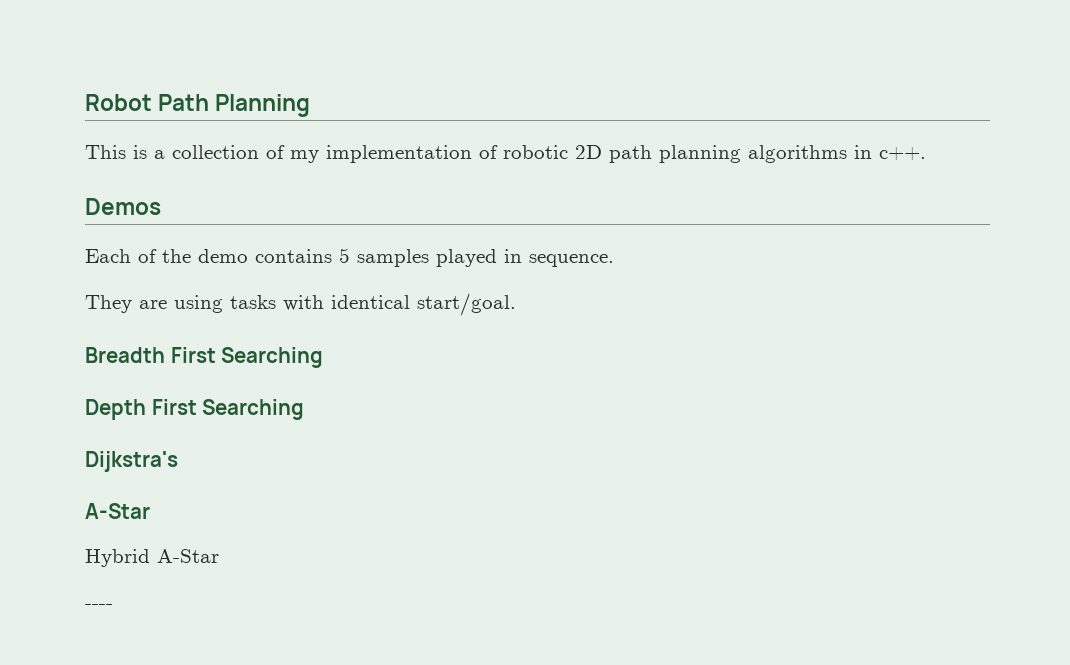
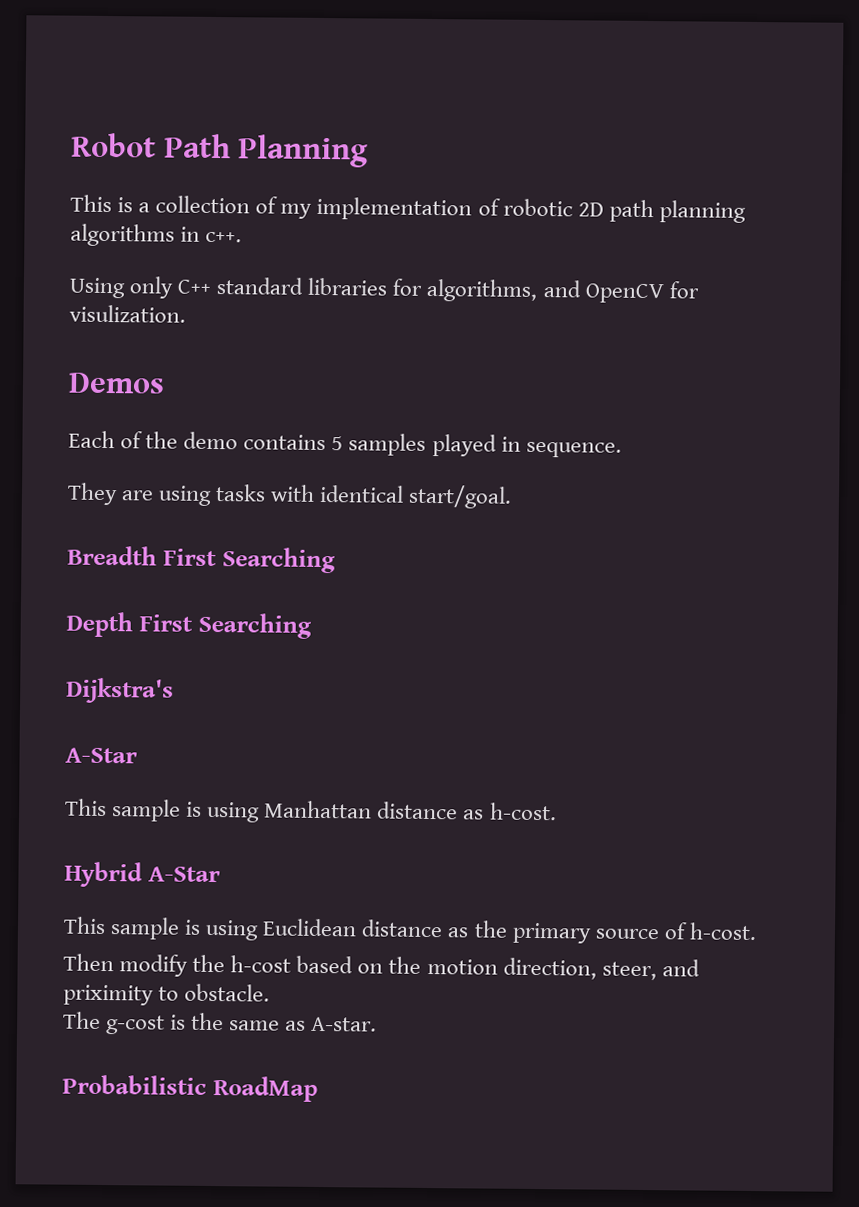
(926, 153) none -> [69,276,699,304] [69,304,186,323] // Using only C++ standard libraries for algorithms, and OpenCV for visulization.
[85,549,219,567] [85,604,113,609] Hybrid A-Star // ---- -> [65,798,557,823] [64,861,221,888] [63,916,757,944] [63,953,700,981] [63,983,271,1006] [63,1011,378,1035] [62,1074,318,1102] This sample is using Manhattan distance as h-cost. // Hybrid A-Star // This sample is using Euclidean distance as the primary source of h-cost. // Then modify the h-cost based on the motion direction, steer, and priximity to obstacle. // The g-cost is the same as A-star. // Probabilistic RoadMap

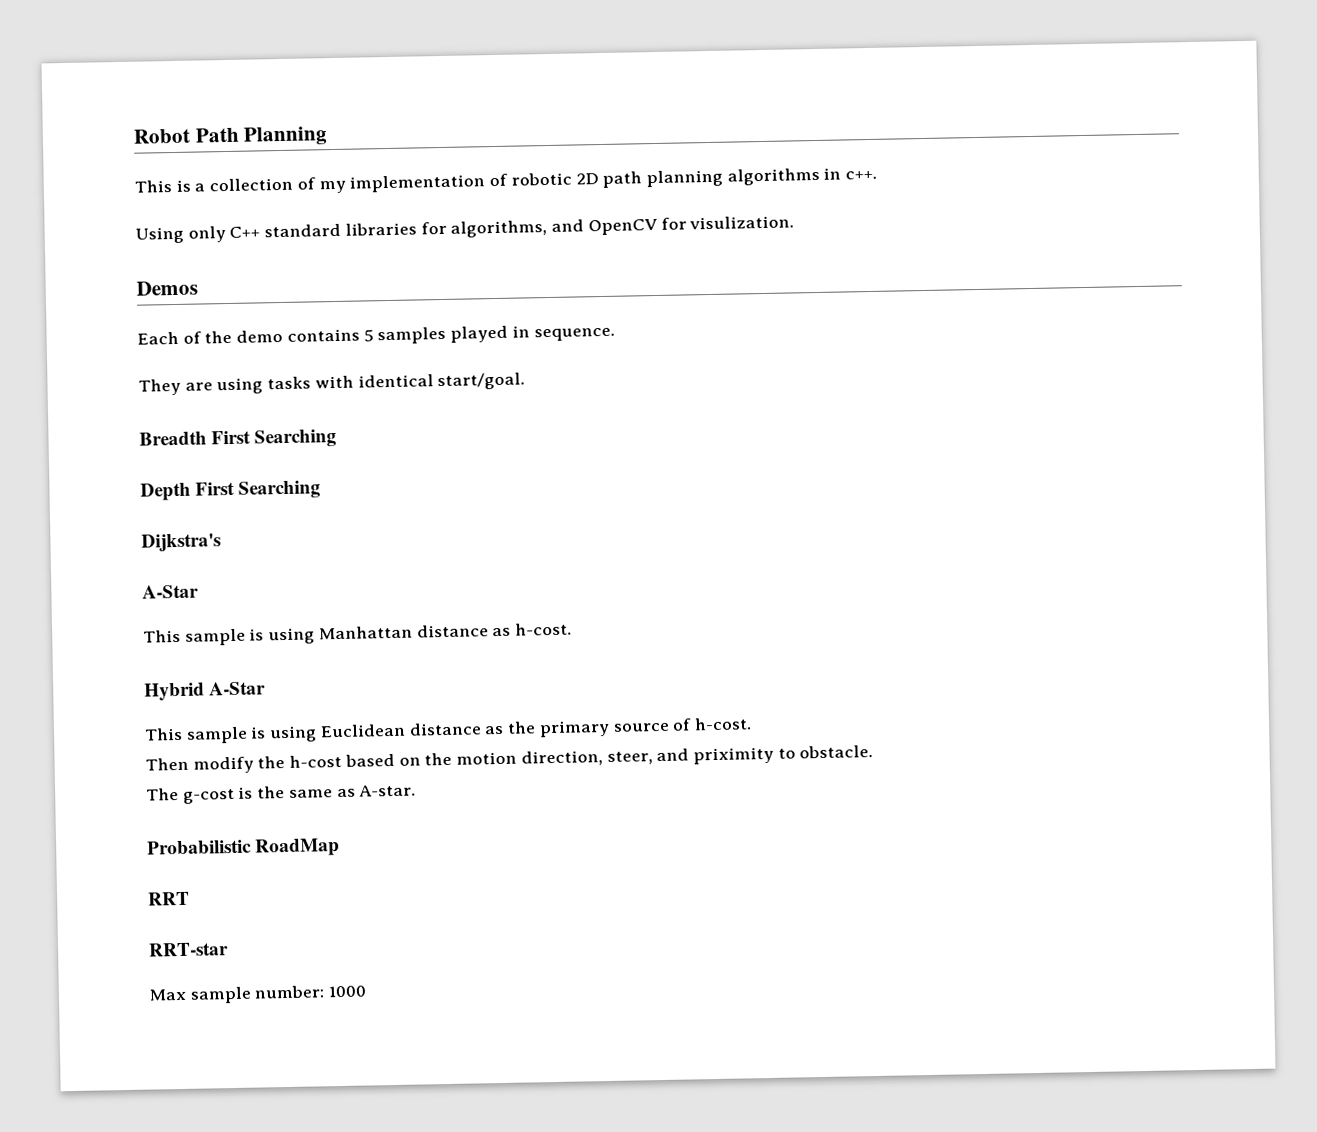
(318, 1089) none -> [148,891,190,906] [148,942,229,957] [149,985,367,1004] // RRT // RRT-star // Max sample number: 1000

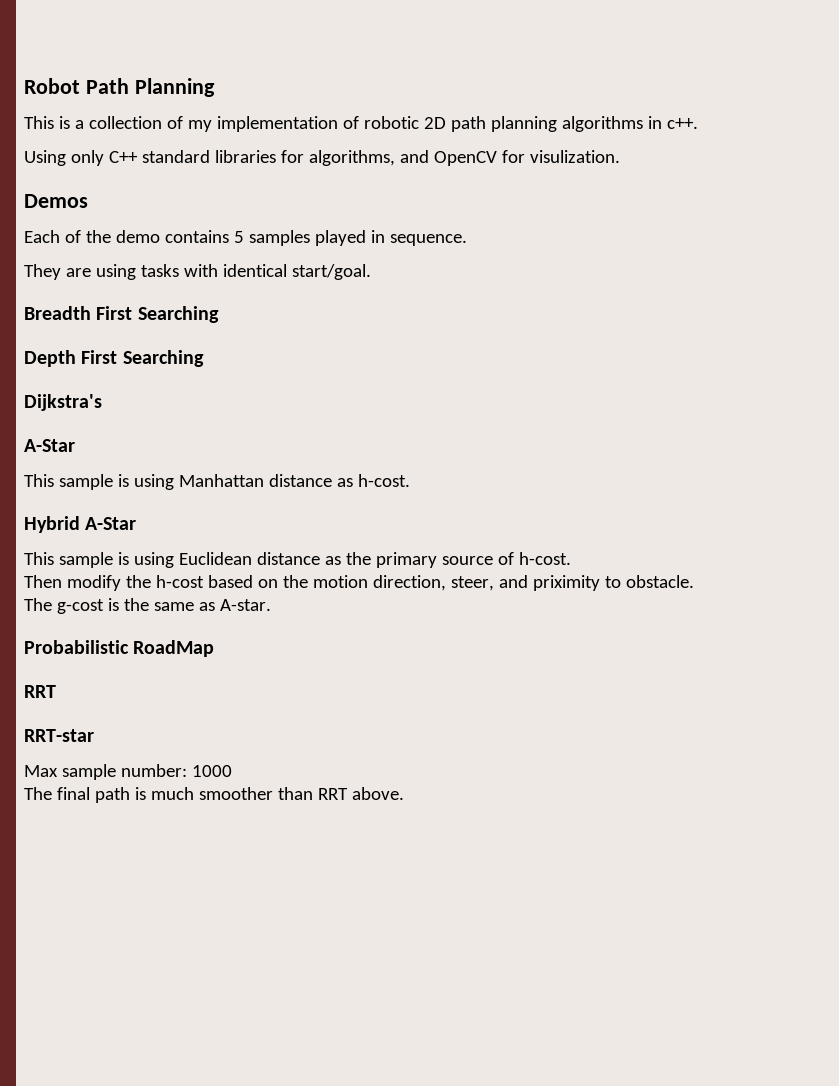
(367, 991) none -> [24,787,404,803] // The final path is much smoother than RRT above.

